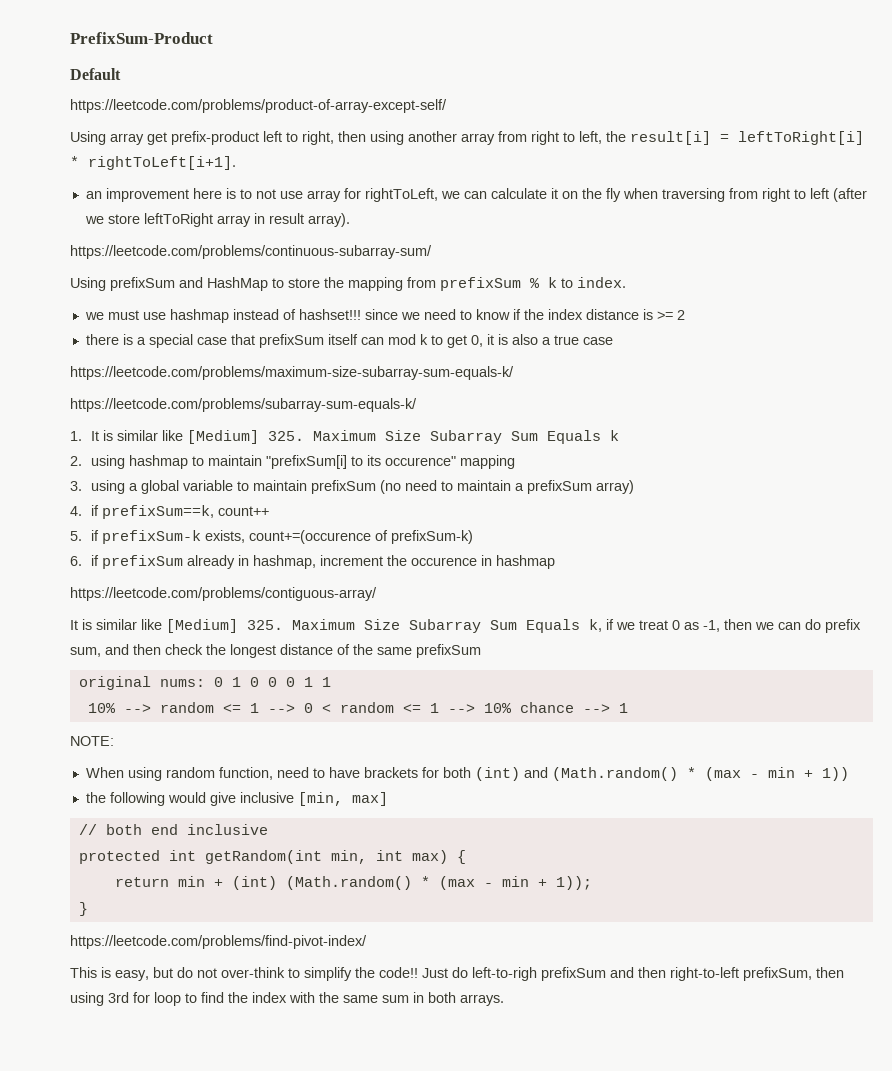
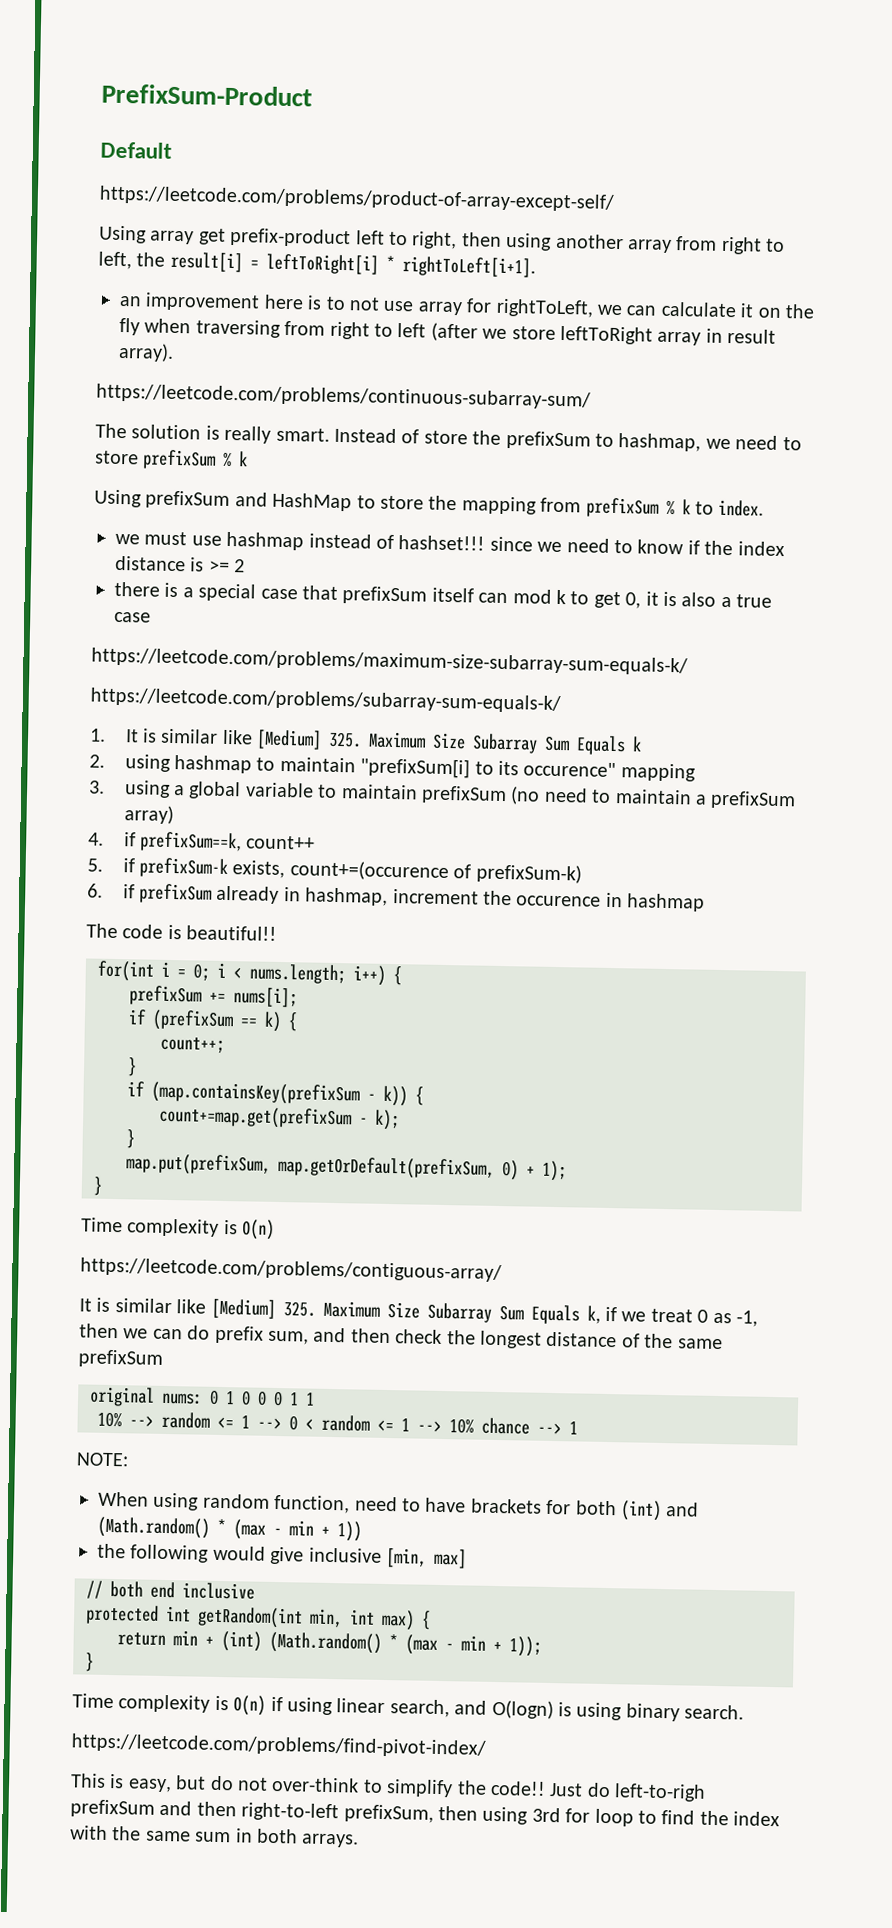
(432, 252) none -> [95,423,802,452] [95,449,249,470] // The solution is really smart. Instead of store the prefixSum to hashmap, we need to store prefixSum % k
(555, 562) none -> [86,923,278,941] [97,960,402,986] [129,985,298,1008] [128,1009,298,1033] [160,1036,225,1053] [127,1057,137,1077] [127,1081,424,1107] [159,1105,400,1131] [126,1129,135,1149] [126,1153,567,1182] [93,1176,103,1196] [81,1217,276,1240] // The code is beautiful!! // for(int i = 0; i < nums.length; i++) { // prefixSum += nums[i]; // if (prefixSum == k) { // count++; // } // if (map.containsKey(prefixSum - k)) { // count+=map.get(prefixSum - k); // } // map.put(prefixSum, map.getOrDefault(prefixSum, 0) + 1); // } // Time complexity is O(n)
(88, 909) none -> [72,1693,745,1722] // Time complexity is O(n) if using linear search, and O(logn) is using binary search.

